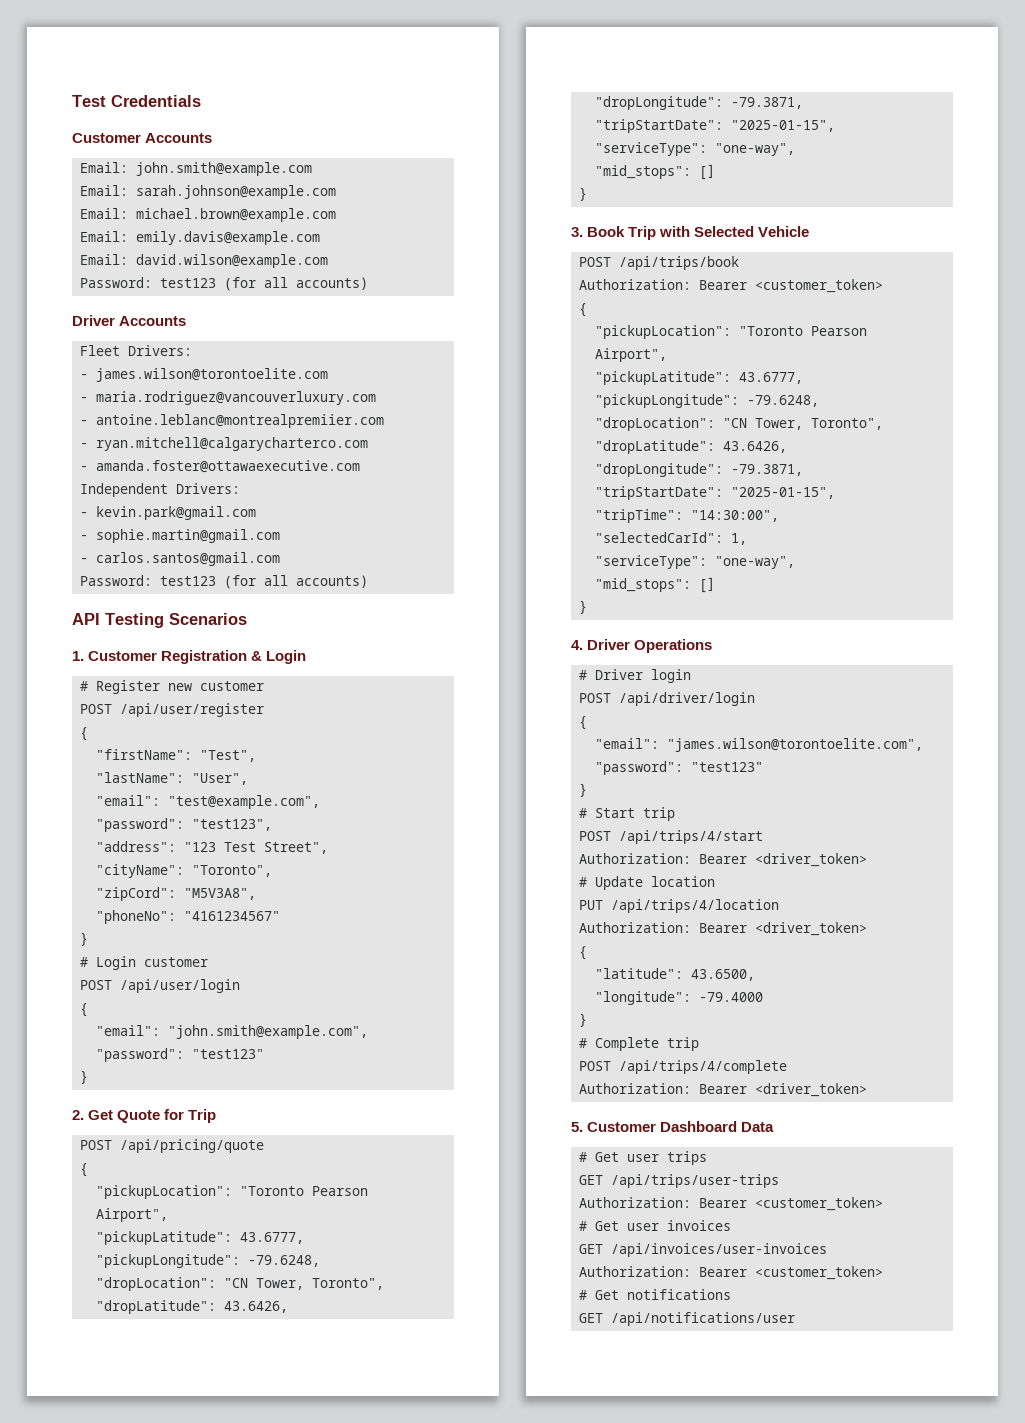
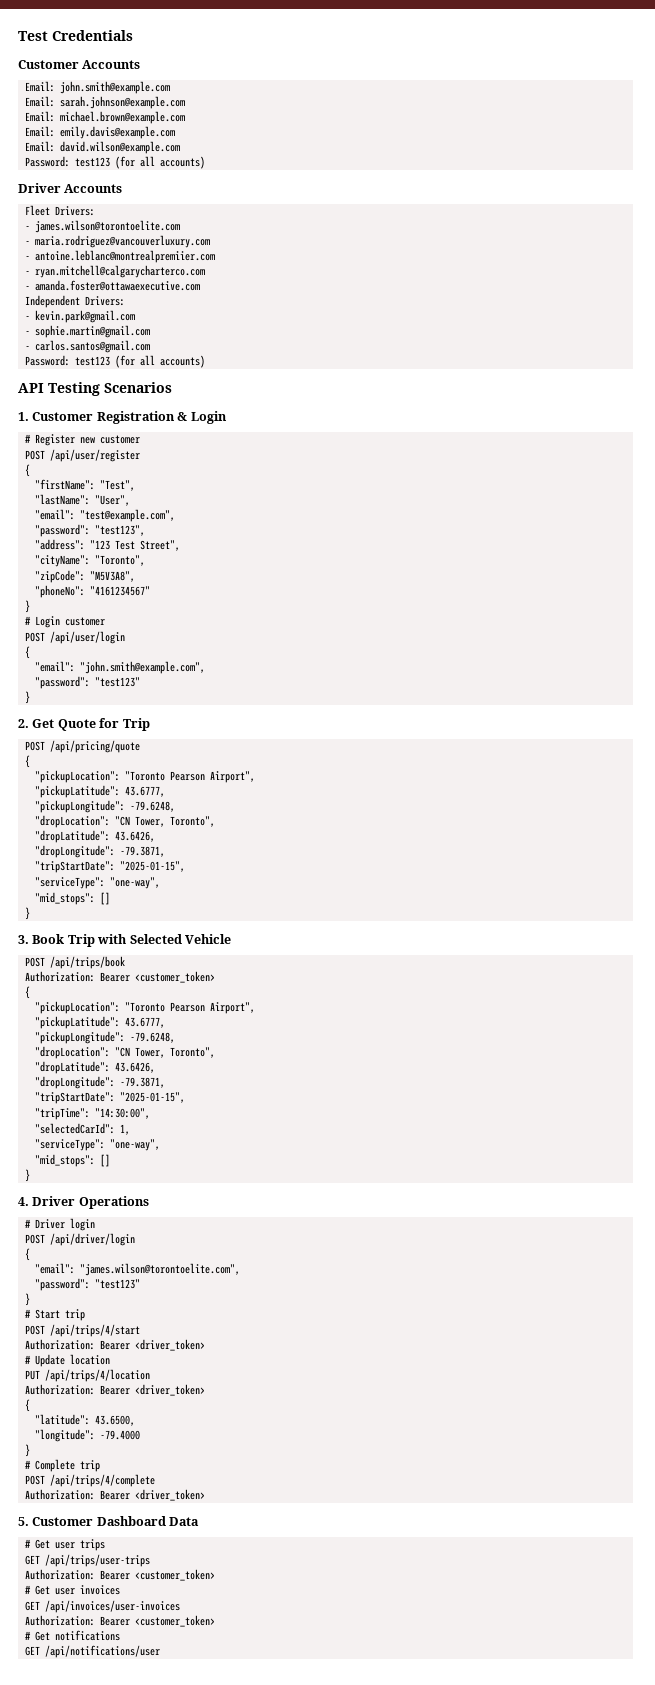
[96,887,177,901] "zipCord": -> [34,570,85,583] "zipCode":

